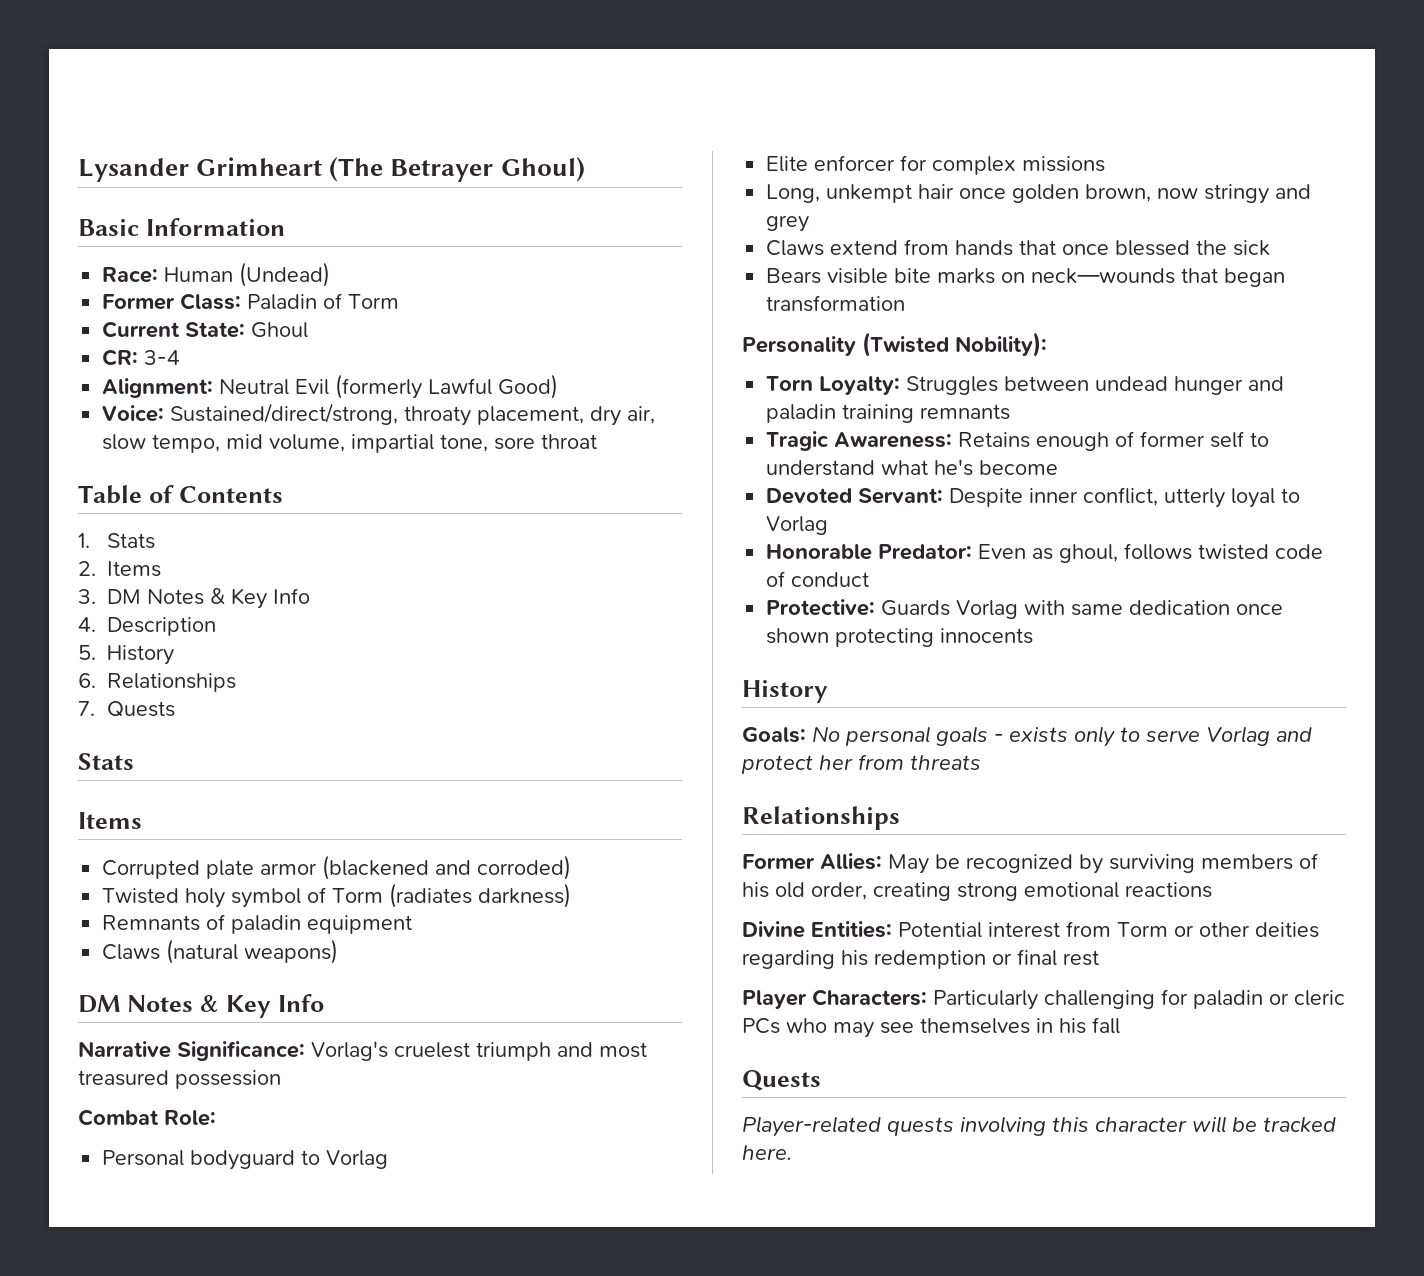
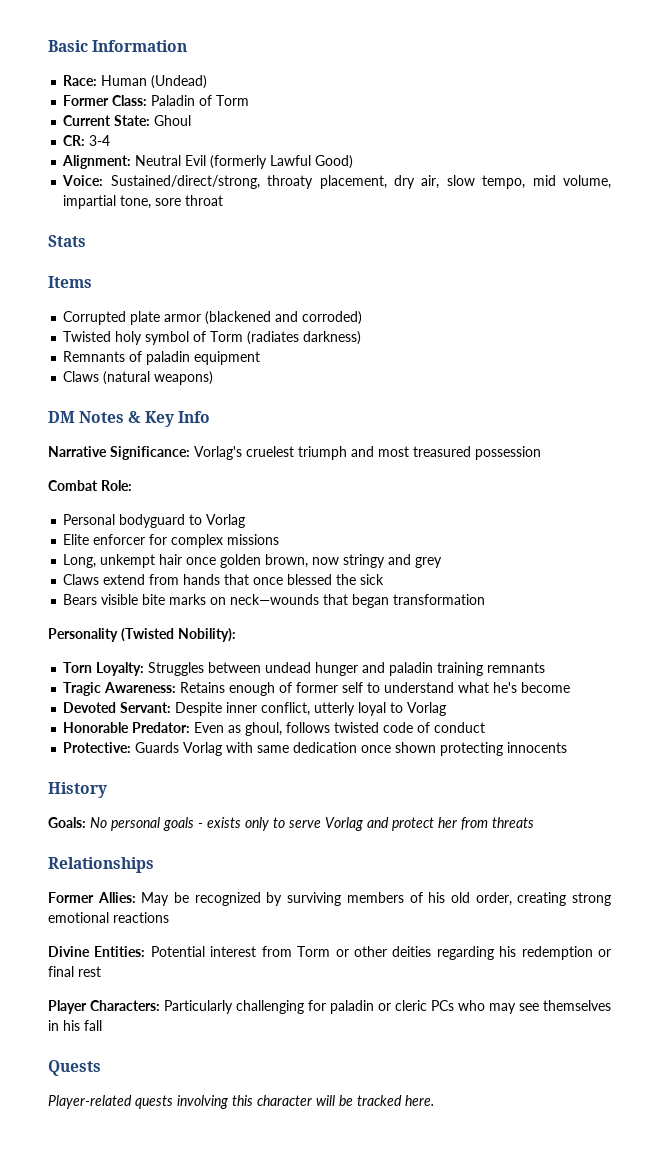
[78,157,585,182] Lysander Grimheart (The Betrayer Ghoul) // -> (48, 46) none
[78,485,283,504] [78,533,155,549] [78,561,161,577] [78,588,310,609] [78,617,216,636] [78,645,174,665] [78,673,236,692] [78,701,175,717] // Table of Contents // 1. Stats // 2. Items // 3. DM Notes & Key Info // 4. Description // 5. History // 6. Relationships // 7. Quests -> (224, 200) none

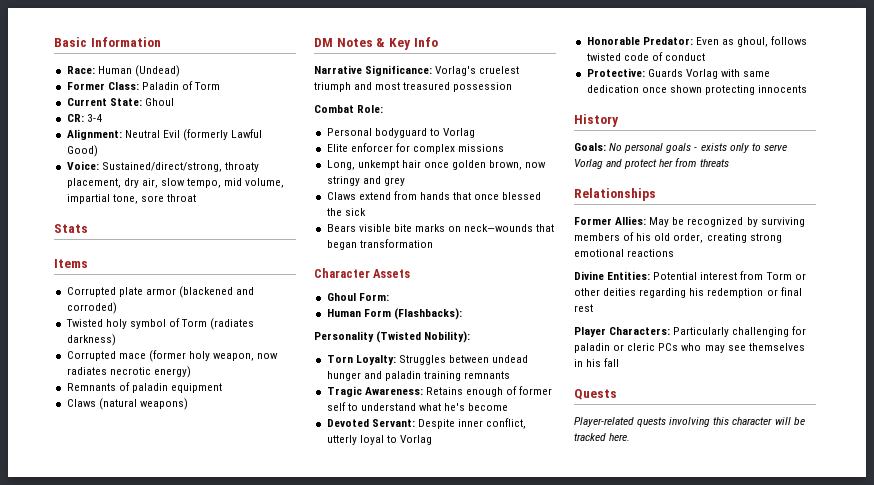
(362, 338) none -> [66,350,279,362] [66,366,191,378] // Corrupted mace (former holy weapon, now radiates necrotic energy)
(486, 599) none -> [314,268,411,278] [326,293,389,301] [326,308,462,320] // Character Assets // Ghoul Form: // Human Form (Flashbacks):

